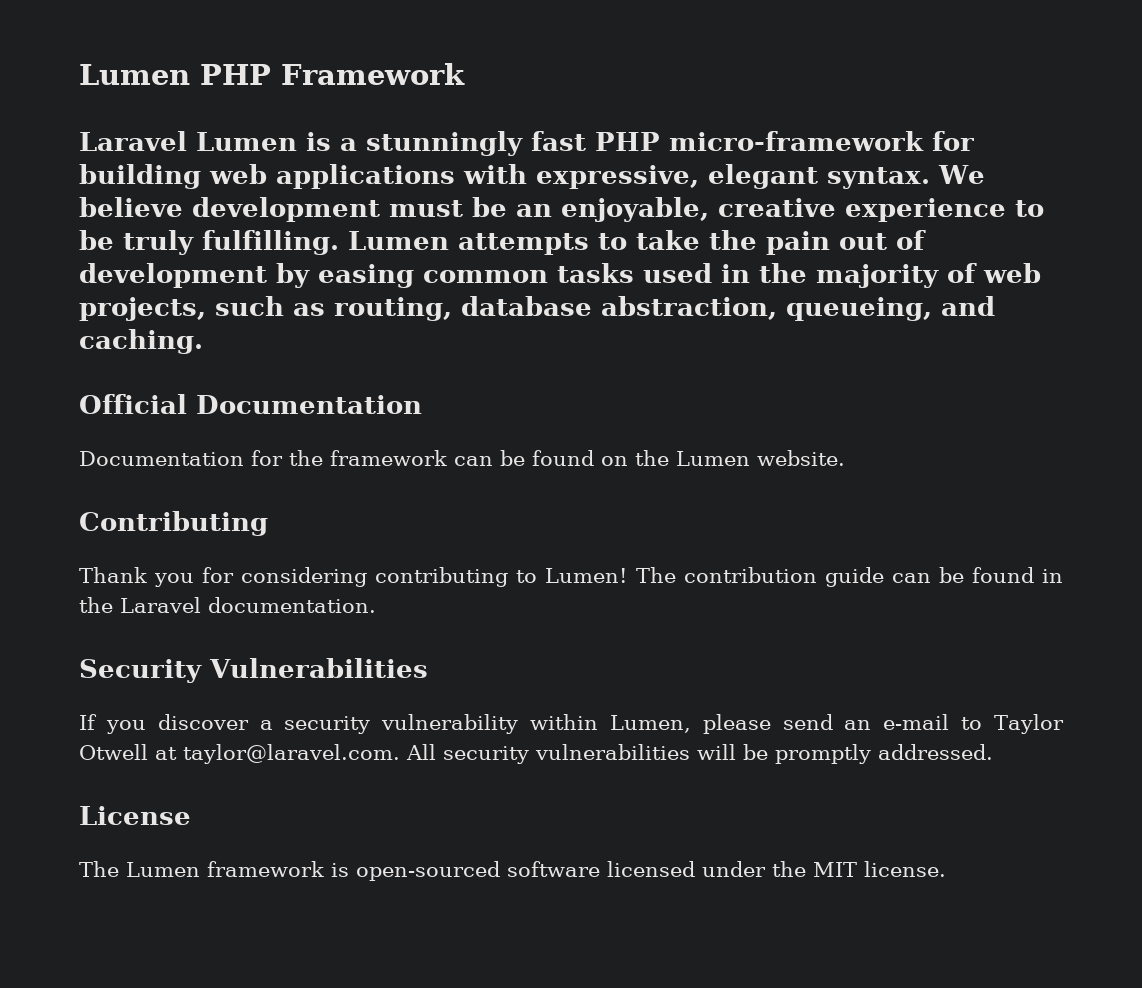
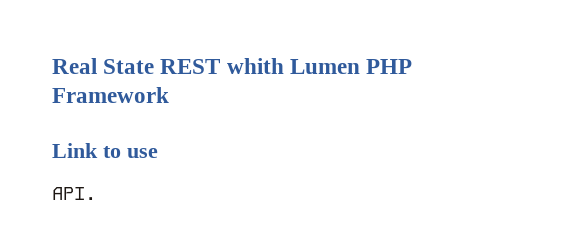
(79, 74) none -> [52,58,284,74] Real State REST whith
[79,131,974,156] [79,164,985,189] [79,197,1044,222] [79,230,926,255] [79,263,1041,288] [79,296,995,321] [79,329,203,354] [79,394,422,414] [79,450,845,466] [79,511,268,536] [79,567,1064,587] [79,597,376,613] [79,658,428,683] [79,714,1065,734] [79,744,993,764] [79,806,191,825] [79,861,946,881] Laravel Lumen is a stunningly fast PHP micro-framework for building web applications with expressive, elegant syntax. We believe development must be an enjoyable, creative experience to be truly fulfilling. Lumen attempts to take the pain out of development by easing common tasks used in the majority of web projects, such as routing, database abstraction, queueing, and caching. // Official Documentation // Documentation for the framework can be found on the Lumen website. // Contributing // Thank you for considering contributing to Lumen! The contribution guide can be found in the Laravel documentation. // Security Vulnerabilities // If you discover a security vulnerability within Lumen, please send an e-mail to Taylor Otwell at taylor@laravel.com. All security vulnerabilities will be promptly addressed. // License // The Lumen framework is open-sourced software licensed under the MIT license. -> [52,143,158,158] [52,187,96,200] Link to use // API.

